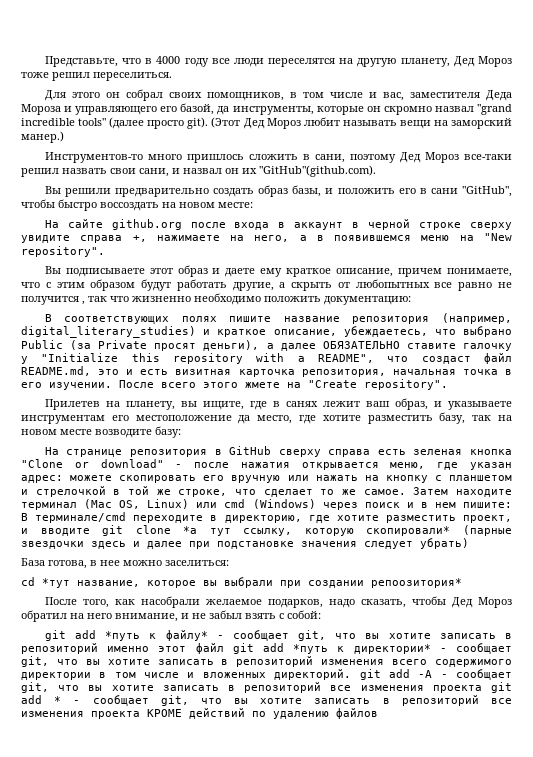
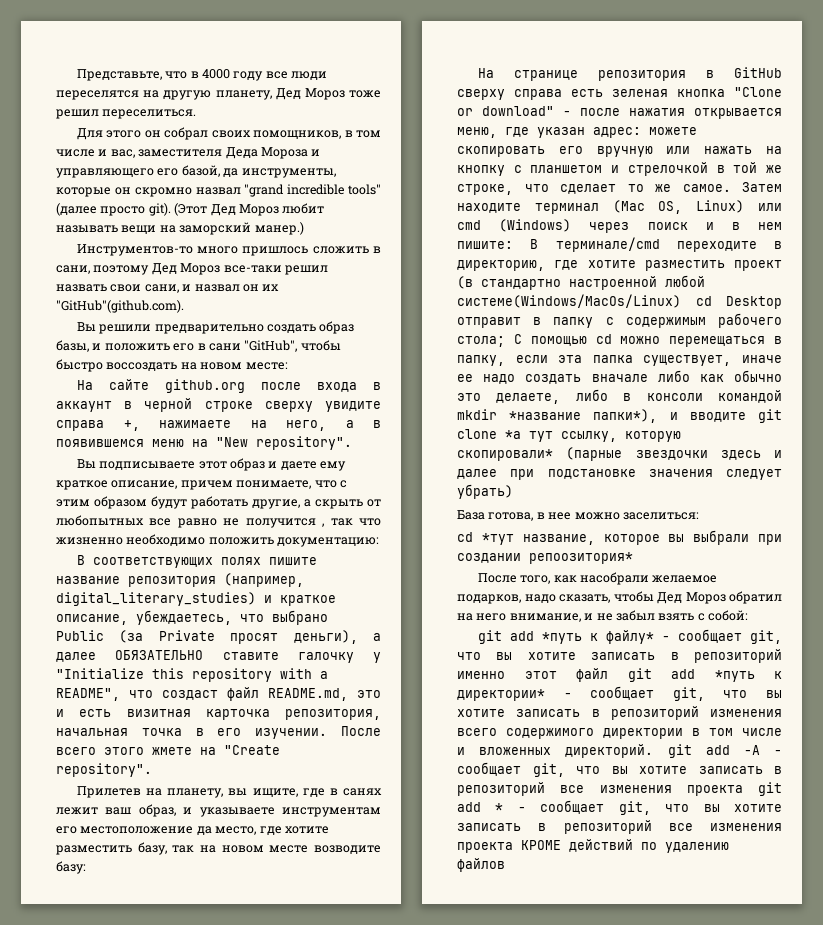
[463,515,512,523] проект, -> [734,260,782,271] [457,275,705,290] [457,294,782,309] [457,313,782,328] [457,334,782,347] [457,355,782,366] [457,370,782,384] [457,389,782,404] [457,409,658,423] проект (в стандартно настроенной любой системе(Windows/MacOs/Linux) cd Desktop отправит в папку с содержимым рабочего стола; C помощью cd можно перемещаться в папку, если эта папка существует, иначе ее надо создать вначале либо как обычно это делаете, либо в консоли командой mkdir *название папки*),

